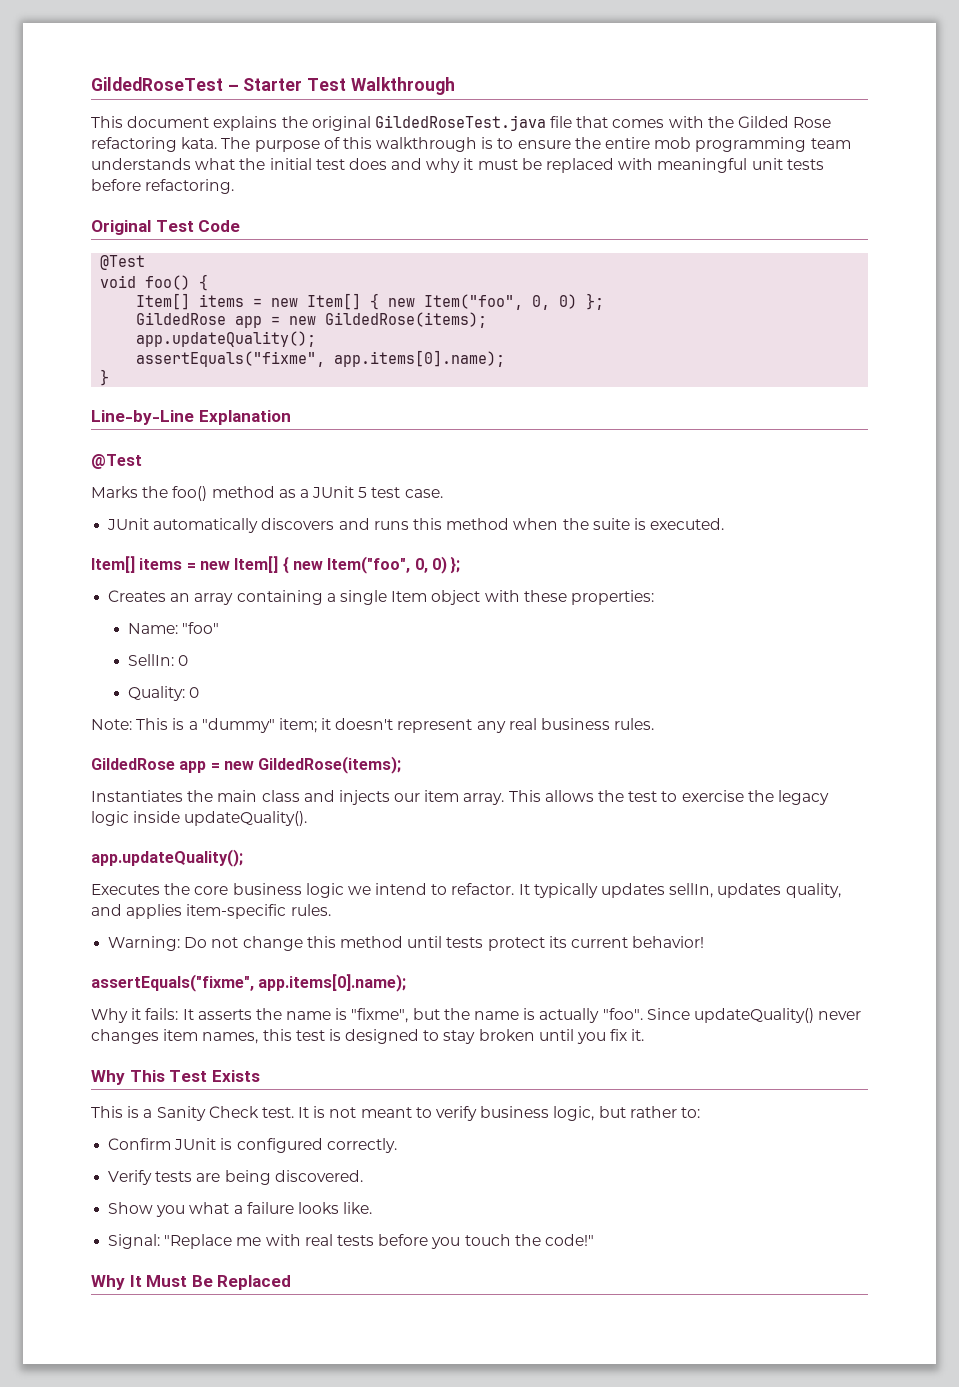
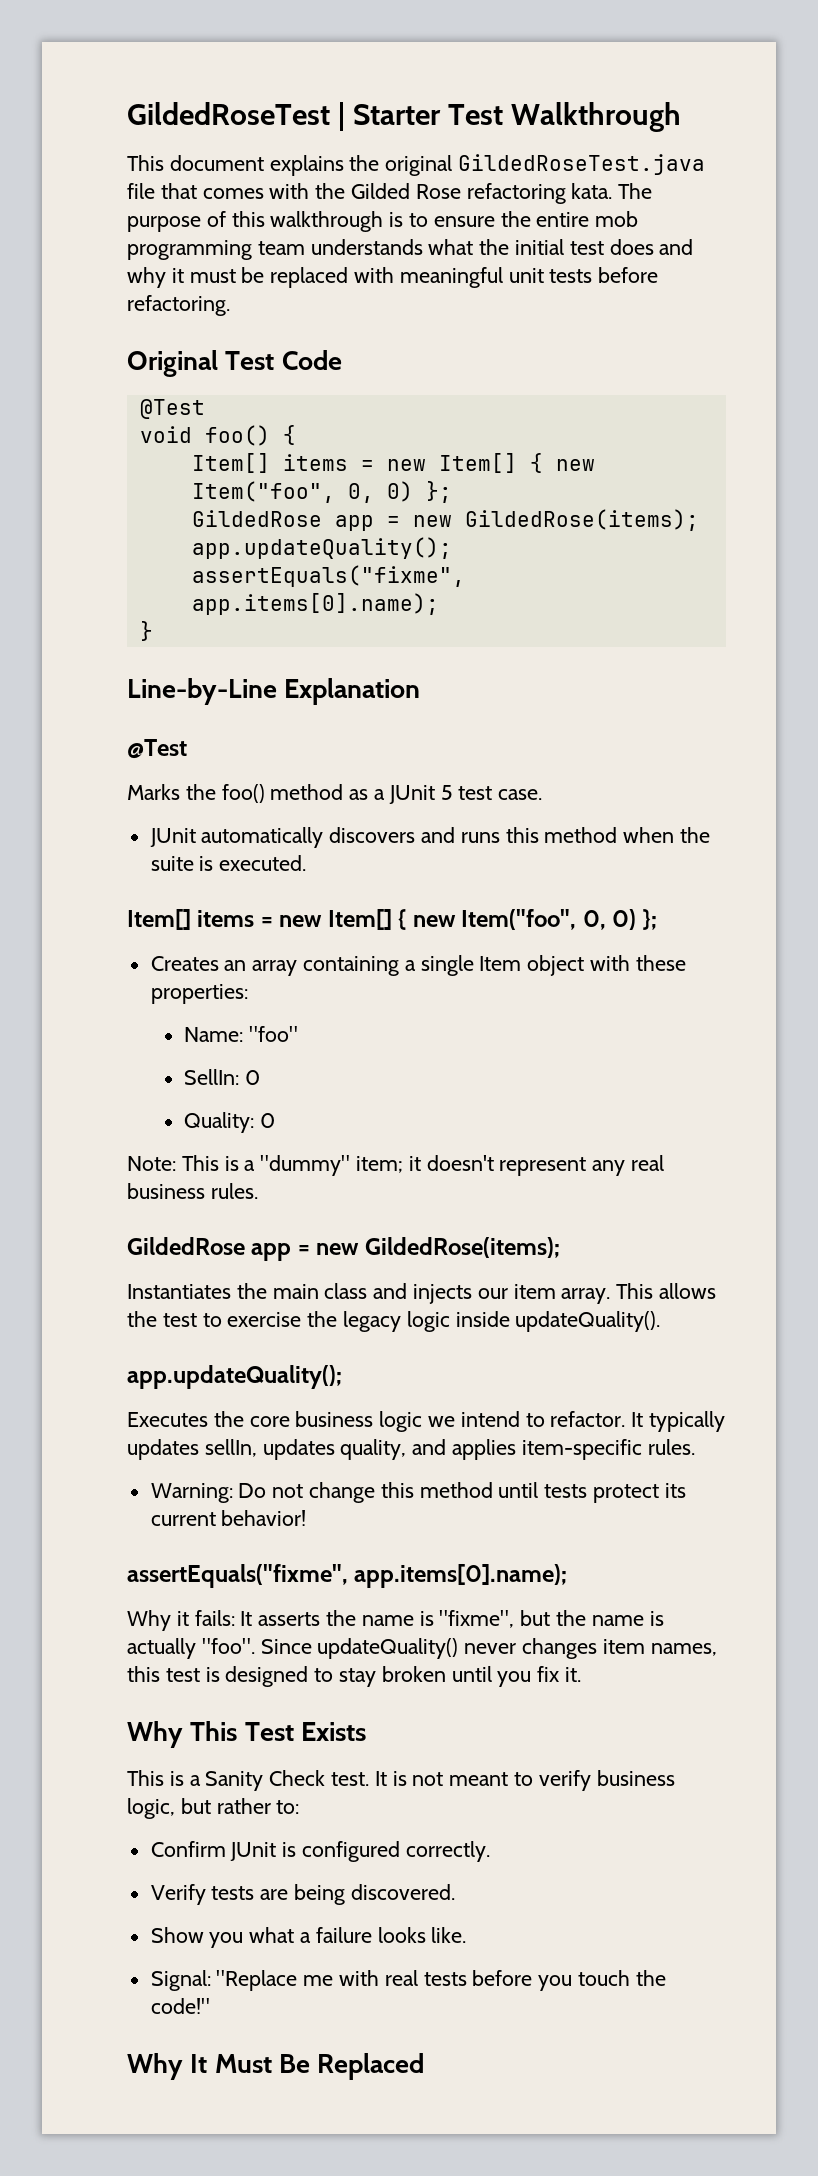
[227,84,239,91] – -> [338,102,346,131] |

